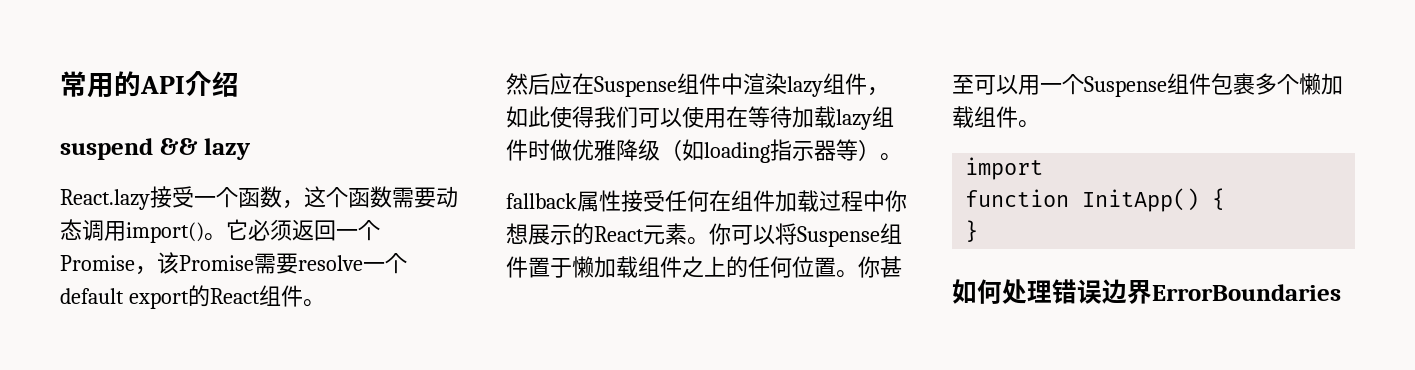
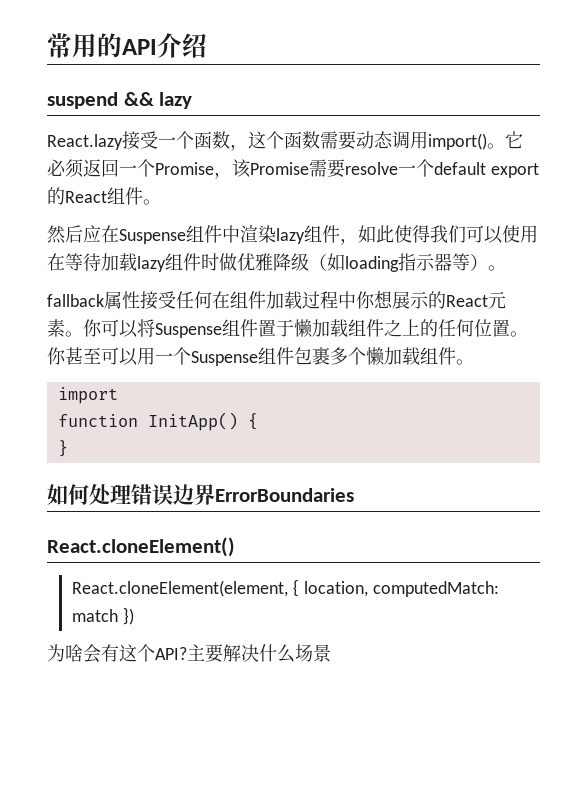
(1341, 292) none -> [47,537,235,557] [71,579,499,597] [71,607,134,625] [47,644,331,663] // React.cloneElement() // React.cloneElement(element, { location, computedMatch: match }) // 为啥会有这个API?主要解决什么场景

